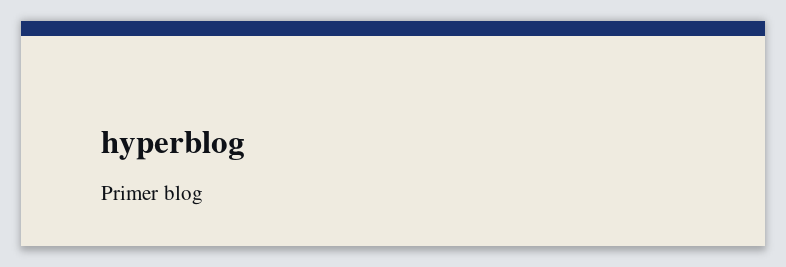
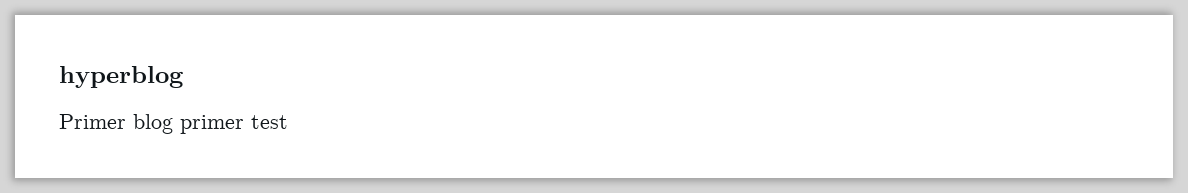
(203, 195) none -> [180,115,288,134] primer test

